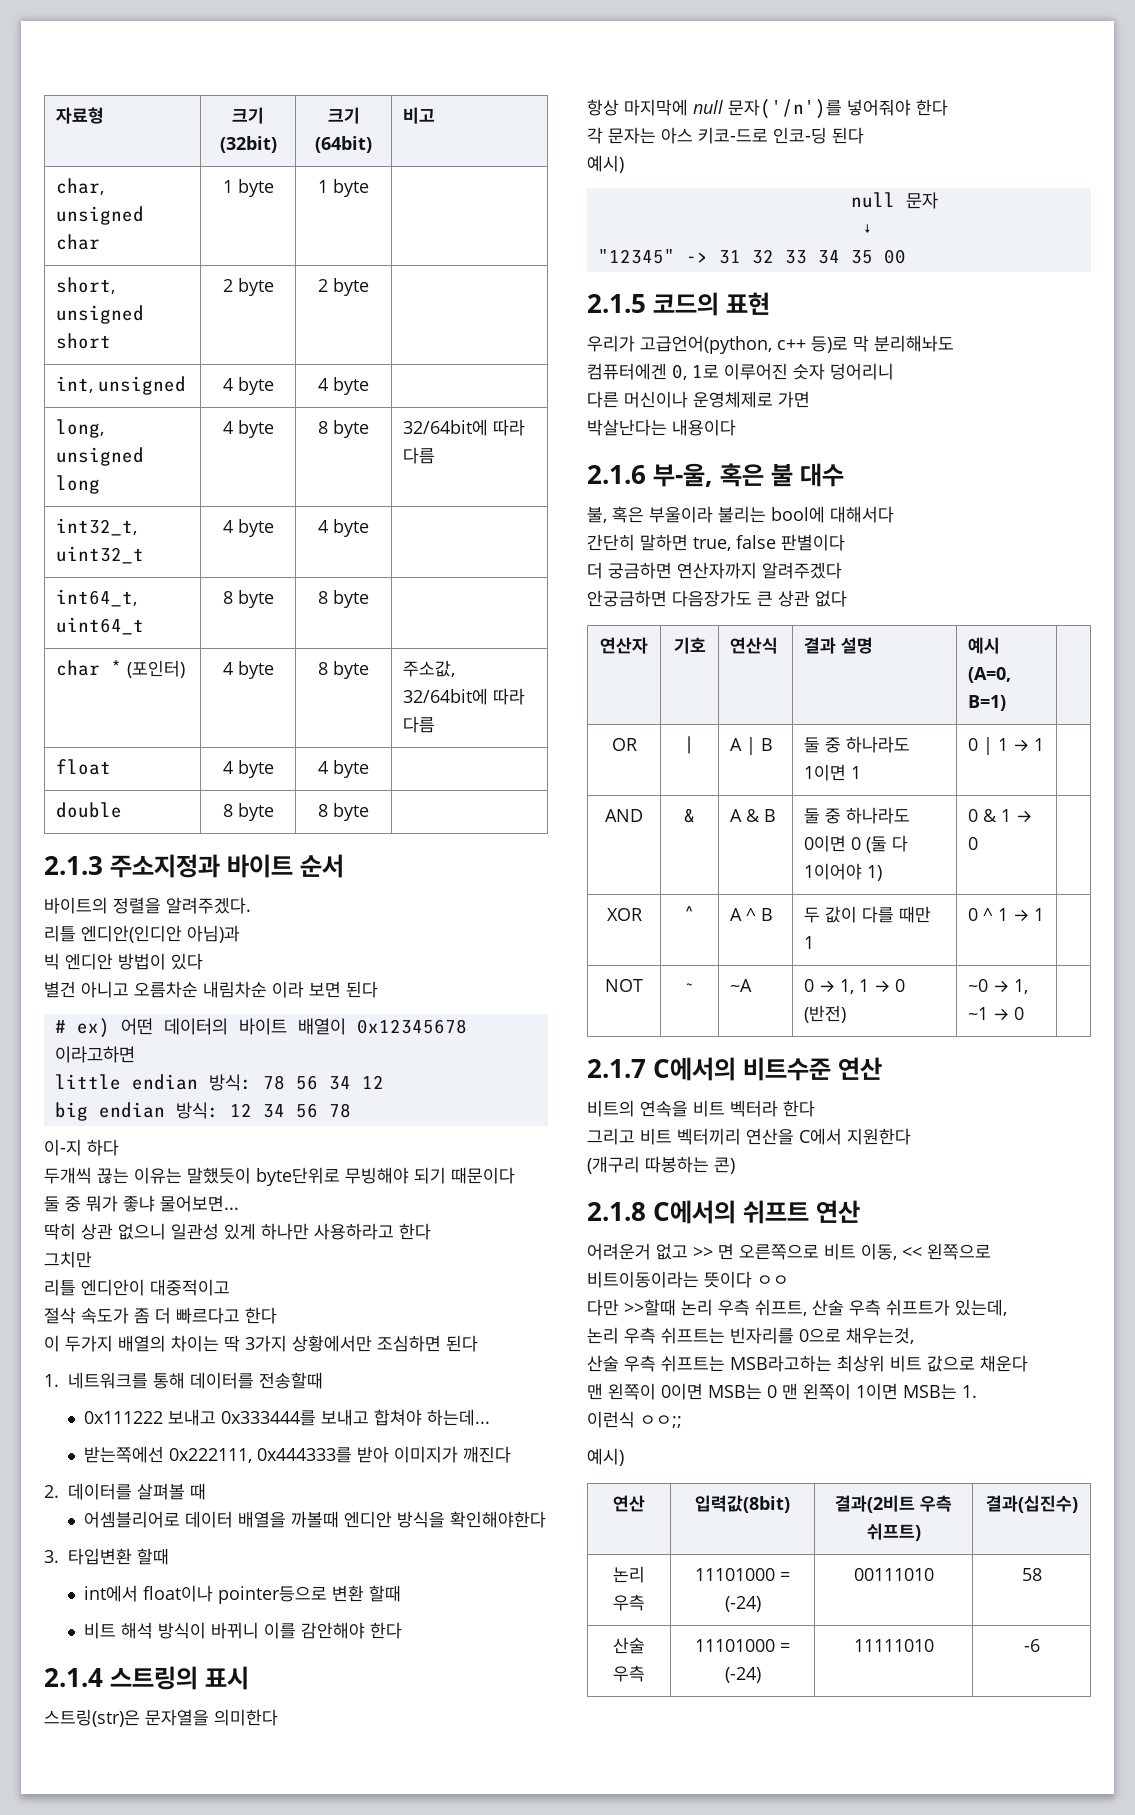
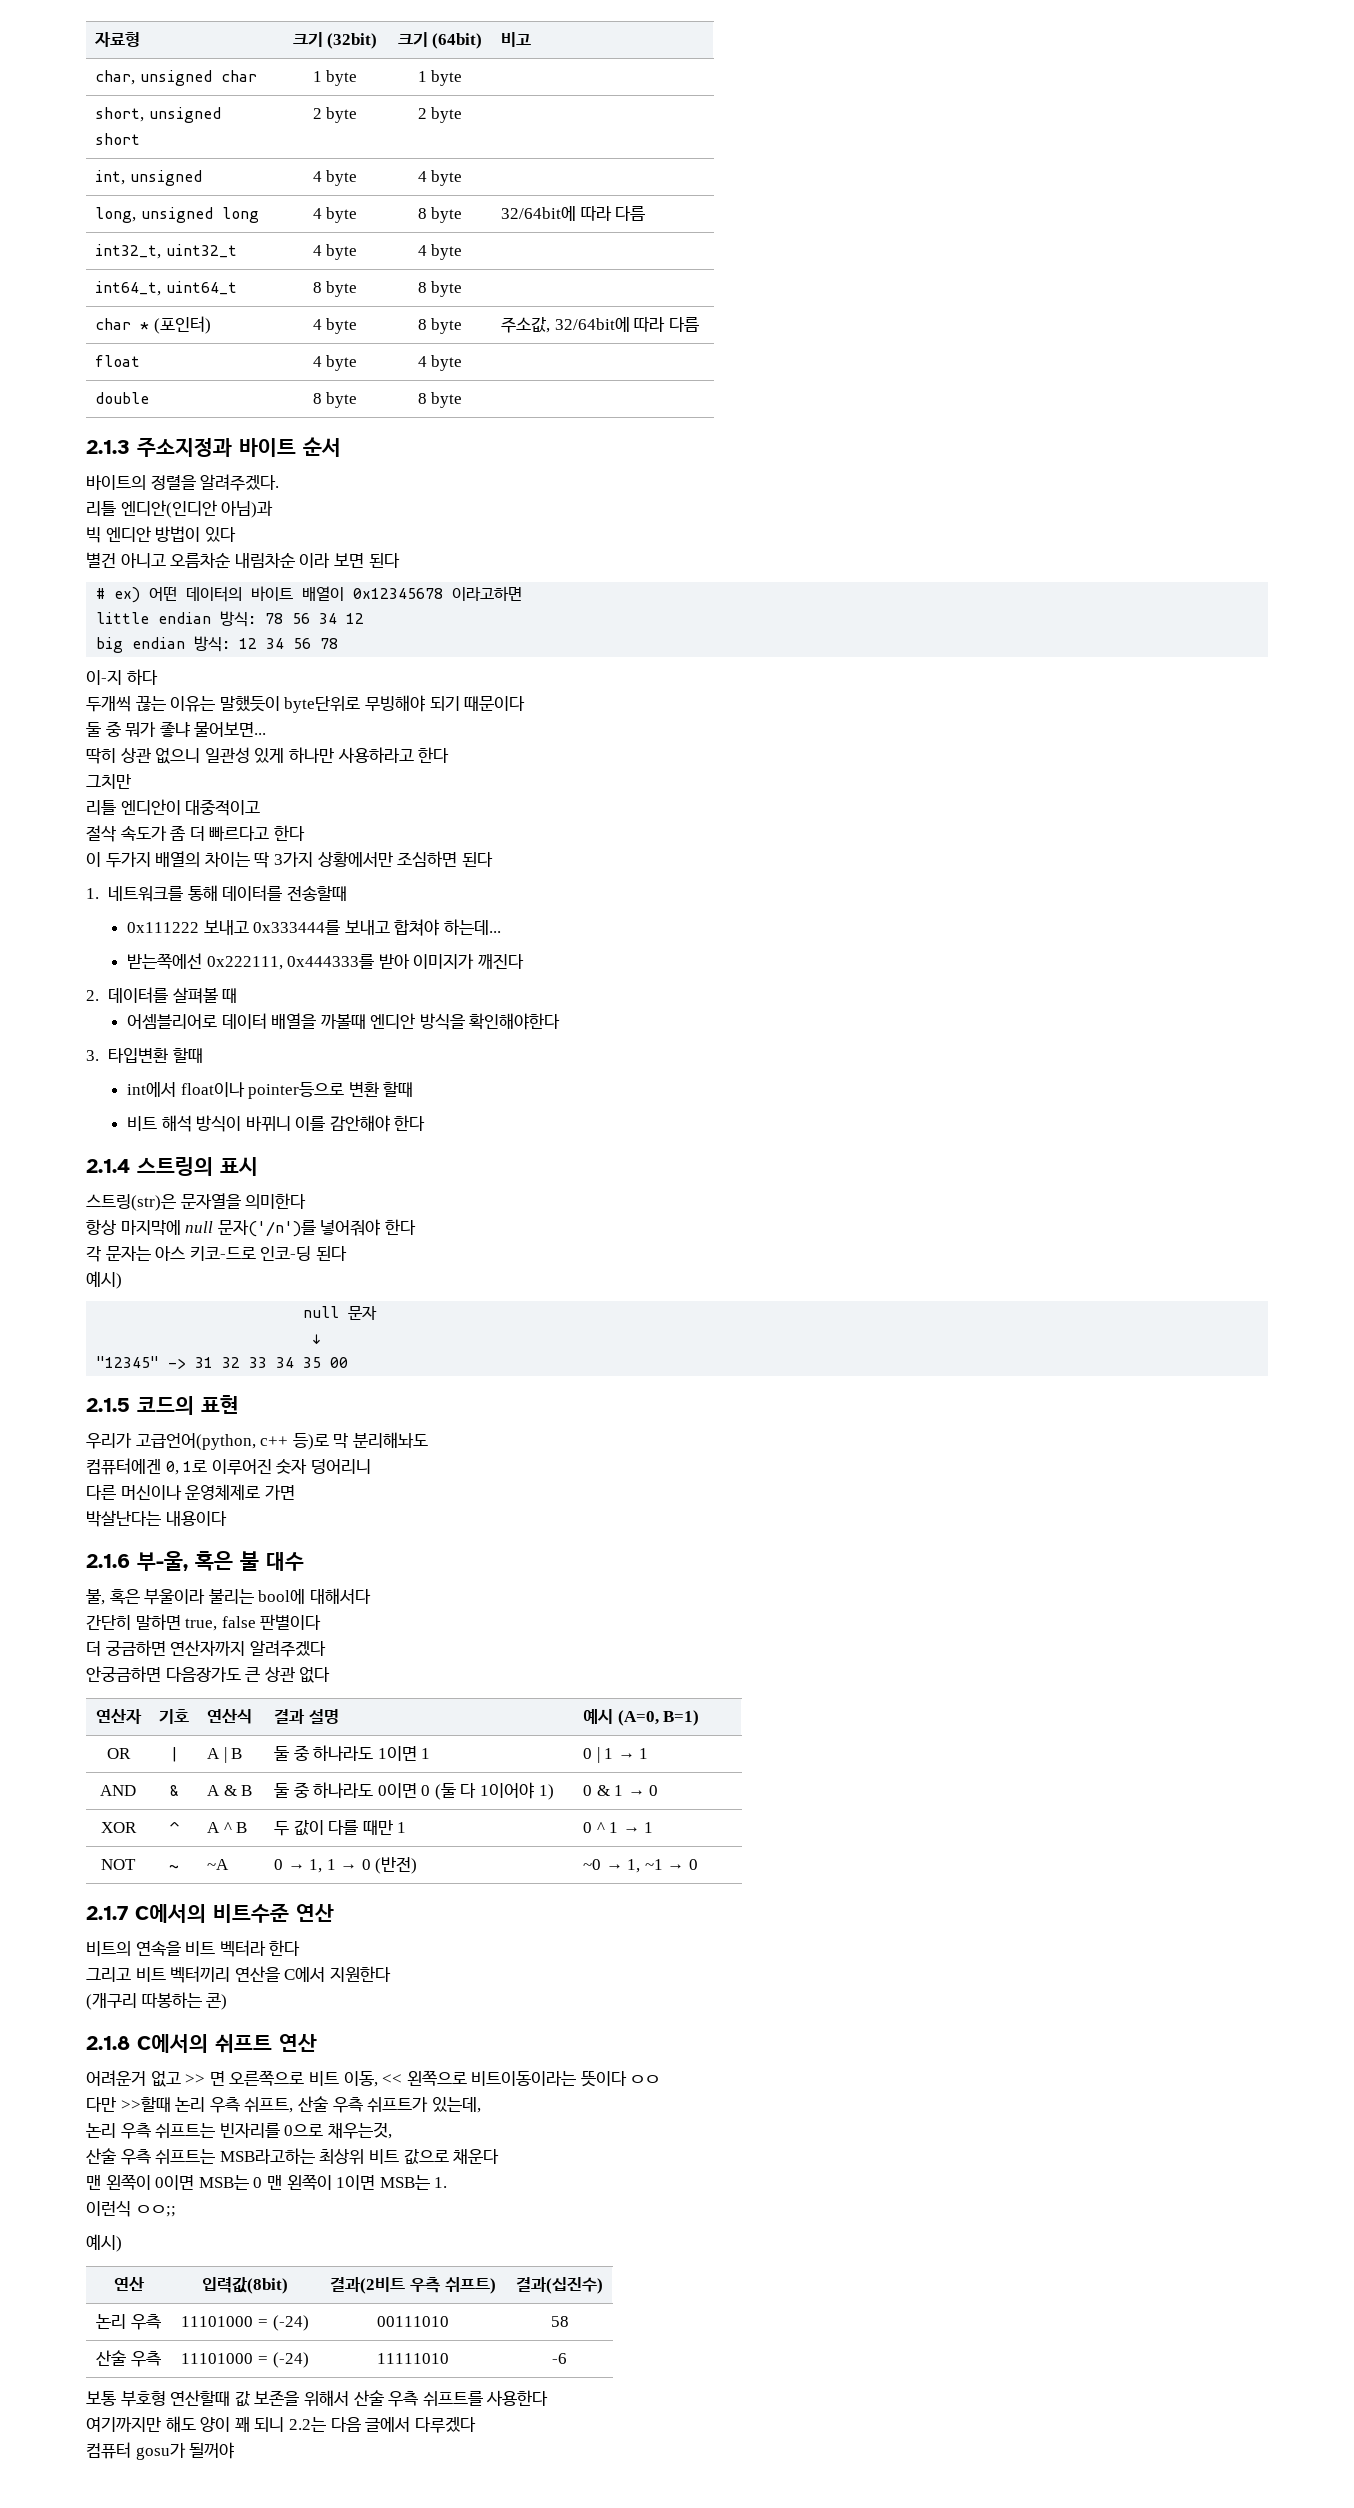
(1040, 1645) none -> [86,2390,549,2407] [86,2416,476,2433] [86,2442,235,2460] // 보통 부호형 연산할때 값 보존을 위해서 산술 우측 쉬프트를 사용한다 // 여기까지만 해도 양이 꽤 되니 2.2는 다음 글에서 다루겠다 // 컴퓨터 gosu가 될꺼야

